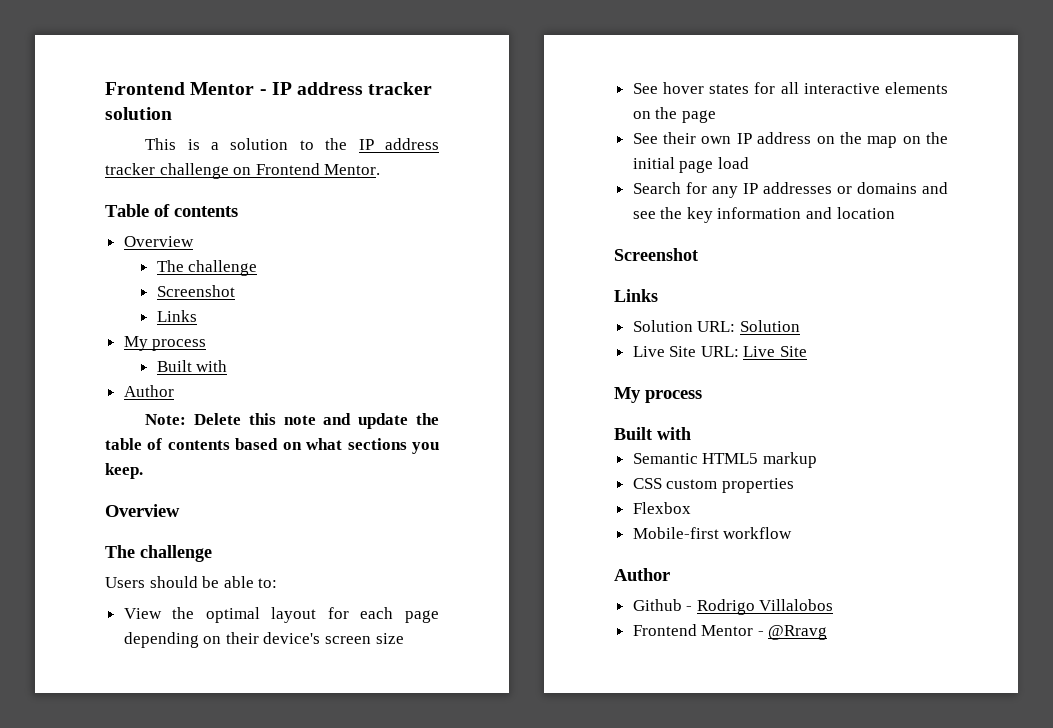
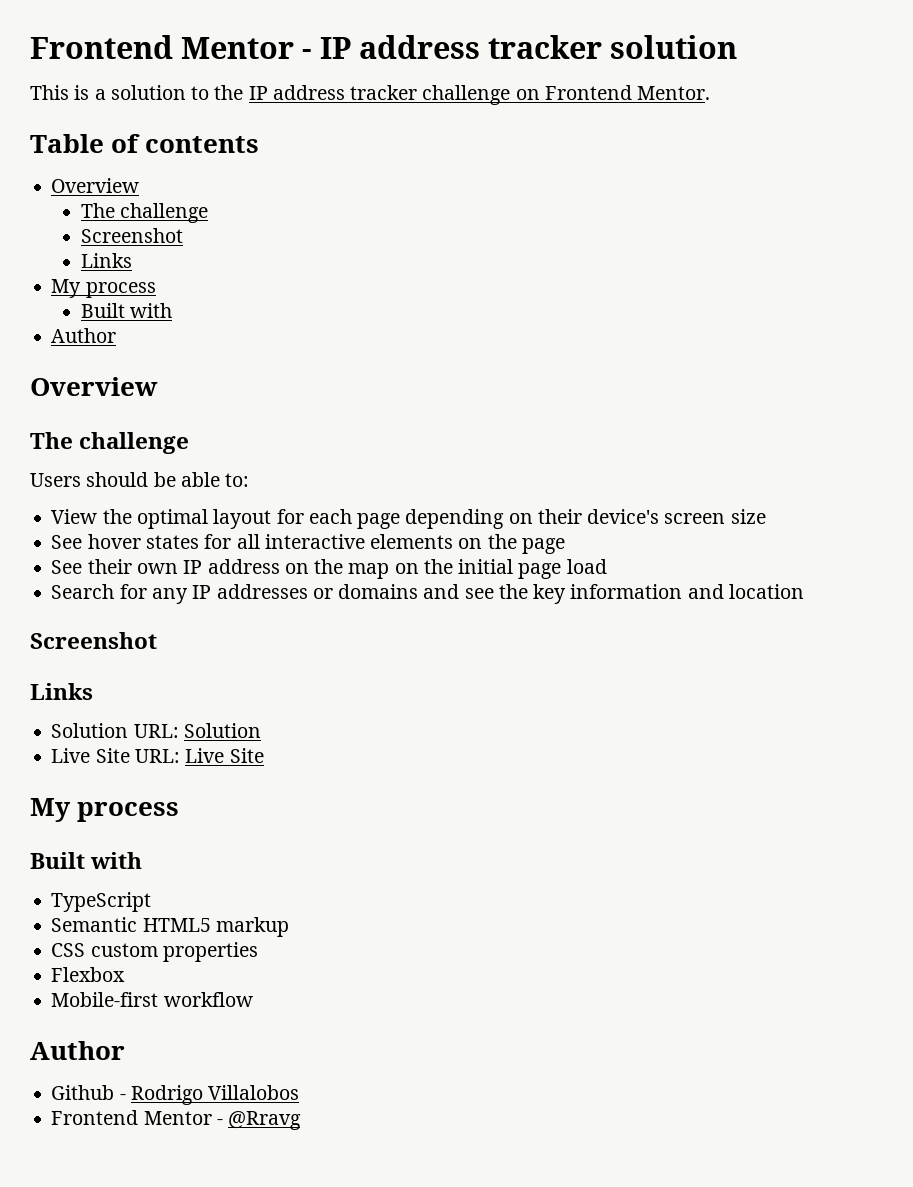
[145,413,439,429] [105,438,439,454] [105,463,143,479] // Note: Delete this note and update the table of contents based on what sections you keep. -> (117, 335) none
(691, 433) none -> [51,892,152,912] // TypeScript

